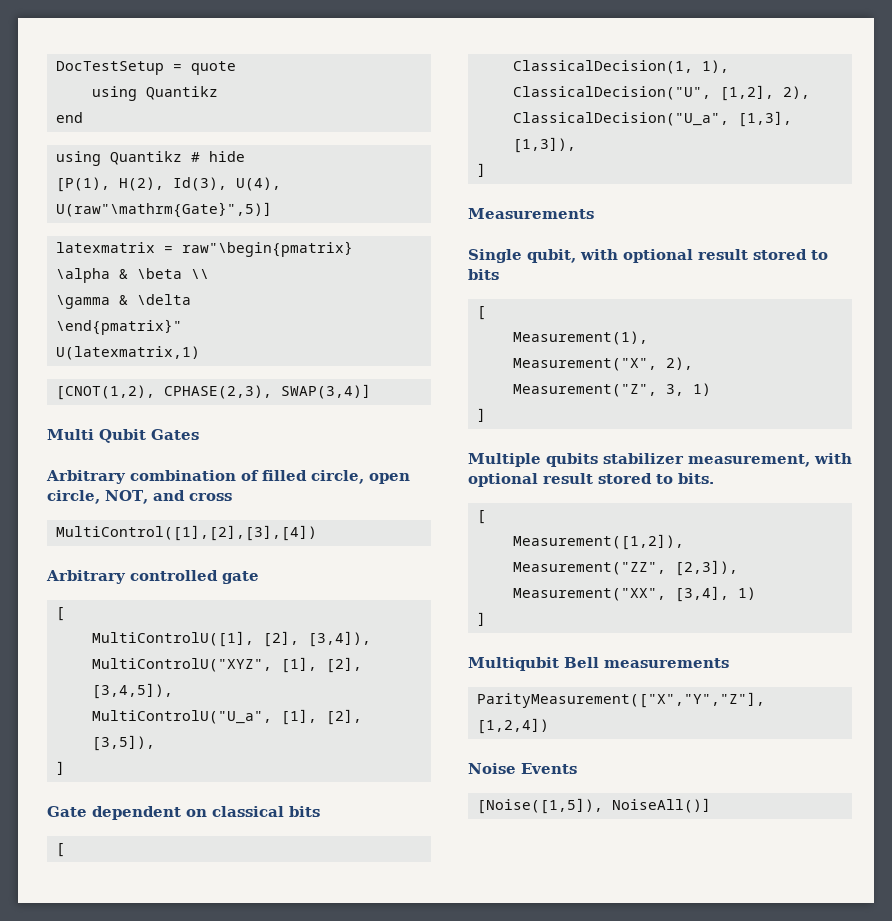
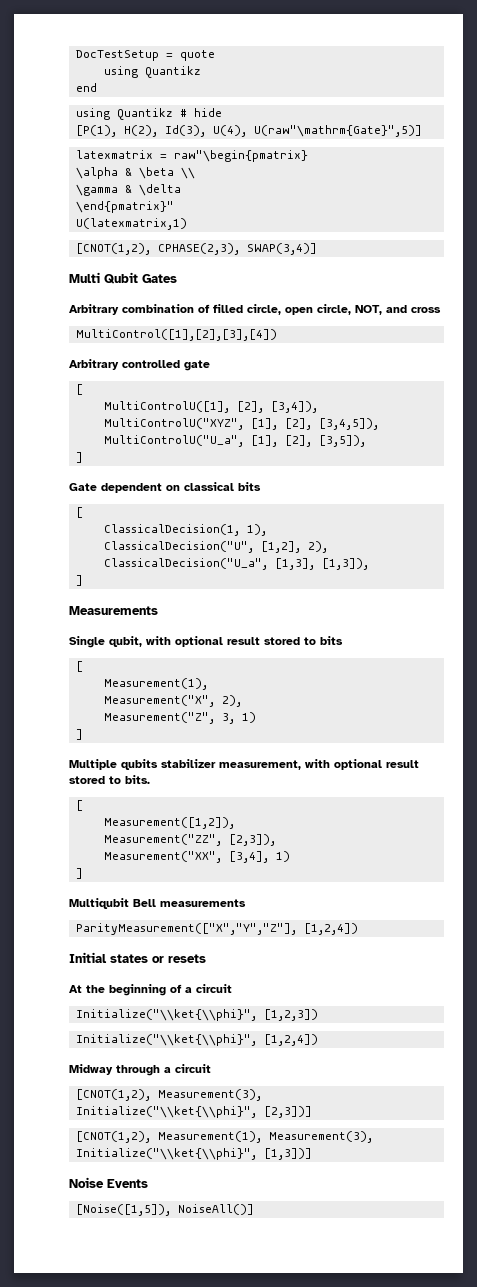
(549, 726) none -> [69,952,206,963] [69,984,232,996] [76,1009,319,1021] [76,1034,319,1046] [69,1064,211,1076] [76,1089,263,1101] [76,1106,313,1118] [76,1131,374,1143] [76,1148,313,1160] // Initial states or resets // At the beginning of a circuit // Initialize("\\ket{\\phi}", [1,2,3]) // Initialize("\\ket{\\phi}", [1,2,4]) // Midway through a circuit // [CNOT(1,2), Measurement(3), Initialize("\\ket{\\phi}", [2,3])] // [CNOT(1,2), Measurement(1), Measurement(3), Initialize("\\ket{\\phi}", [1,3])]

